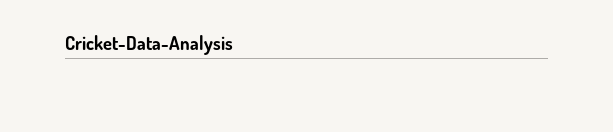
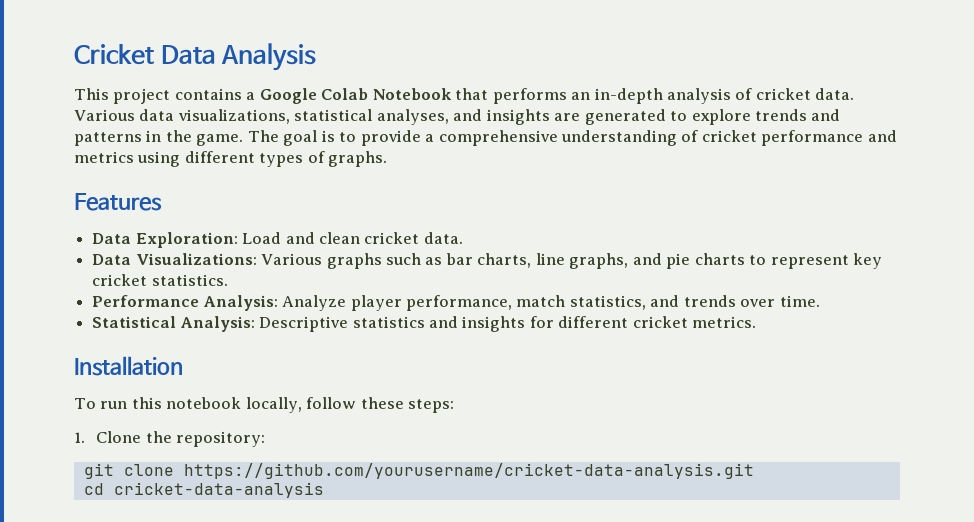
[65,35,233,55] Cricket-Data-Analysis -> [74,43,317,71] [74,88,855,104] [74,109,841,125] [74,130,897,146] [74,151,388,167] [74,193,162,211] [92,232,463,248] [92,253,882,269] [92,274,228,286] [92,295,820,311] [92,316,757,332] [74,356,183,376] [74,397,455,413] [74,431,266,447] [83,463,754,479] [83,482,324,498] Cricket Data Analysis // This project contains a Google Colab Notebook that performs an in-depth analysis of cricket data. Various data visualizations, statistical analyses, and insights are generated to explore trends and patterns in the game. The goal is to provide a comprehensive understanding of cricket performance and metrics using different types of graphs. // Features // Data Exploration: Load and clean cricket data. // Data Visualizations: Various graphs such as bar charts, line graphs, and pie charts to represent key cricket statistics. // Performance Analysis: Analyze player performance, match statistics, and trends over time. // Statistical Analysis: Descriptive statistics and insights for different cricket metrics. // Installation // To run this notebook locally, follow these steps: // 1. Clone the repository: // git clone https://github.com/yourusername/cricket-data-analysis.git // cd cricket-data-analysis

